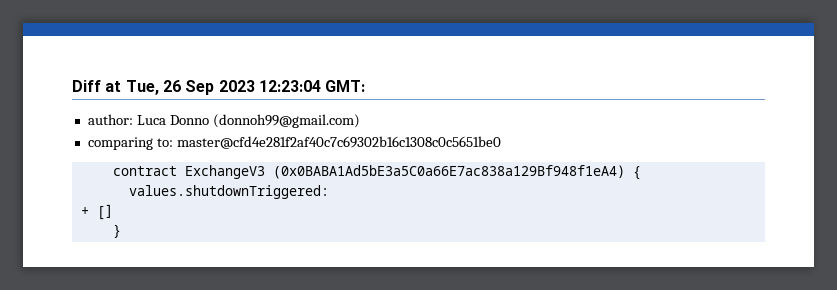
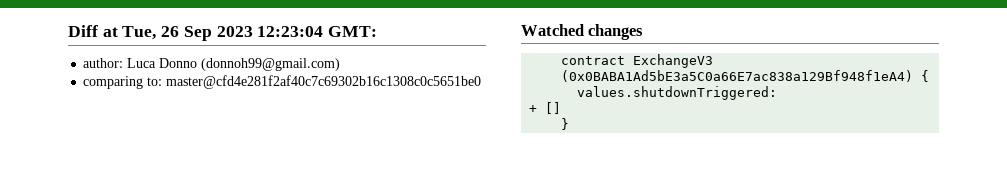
(501, 142) none -> [521,24,644,40] // Watched changes

